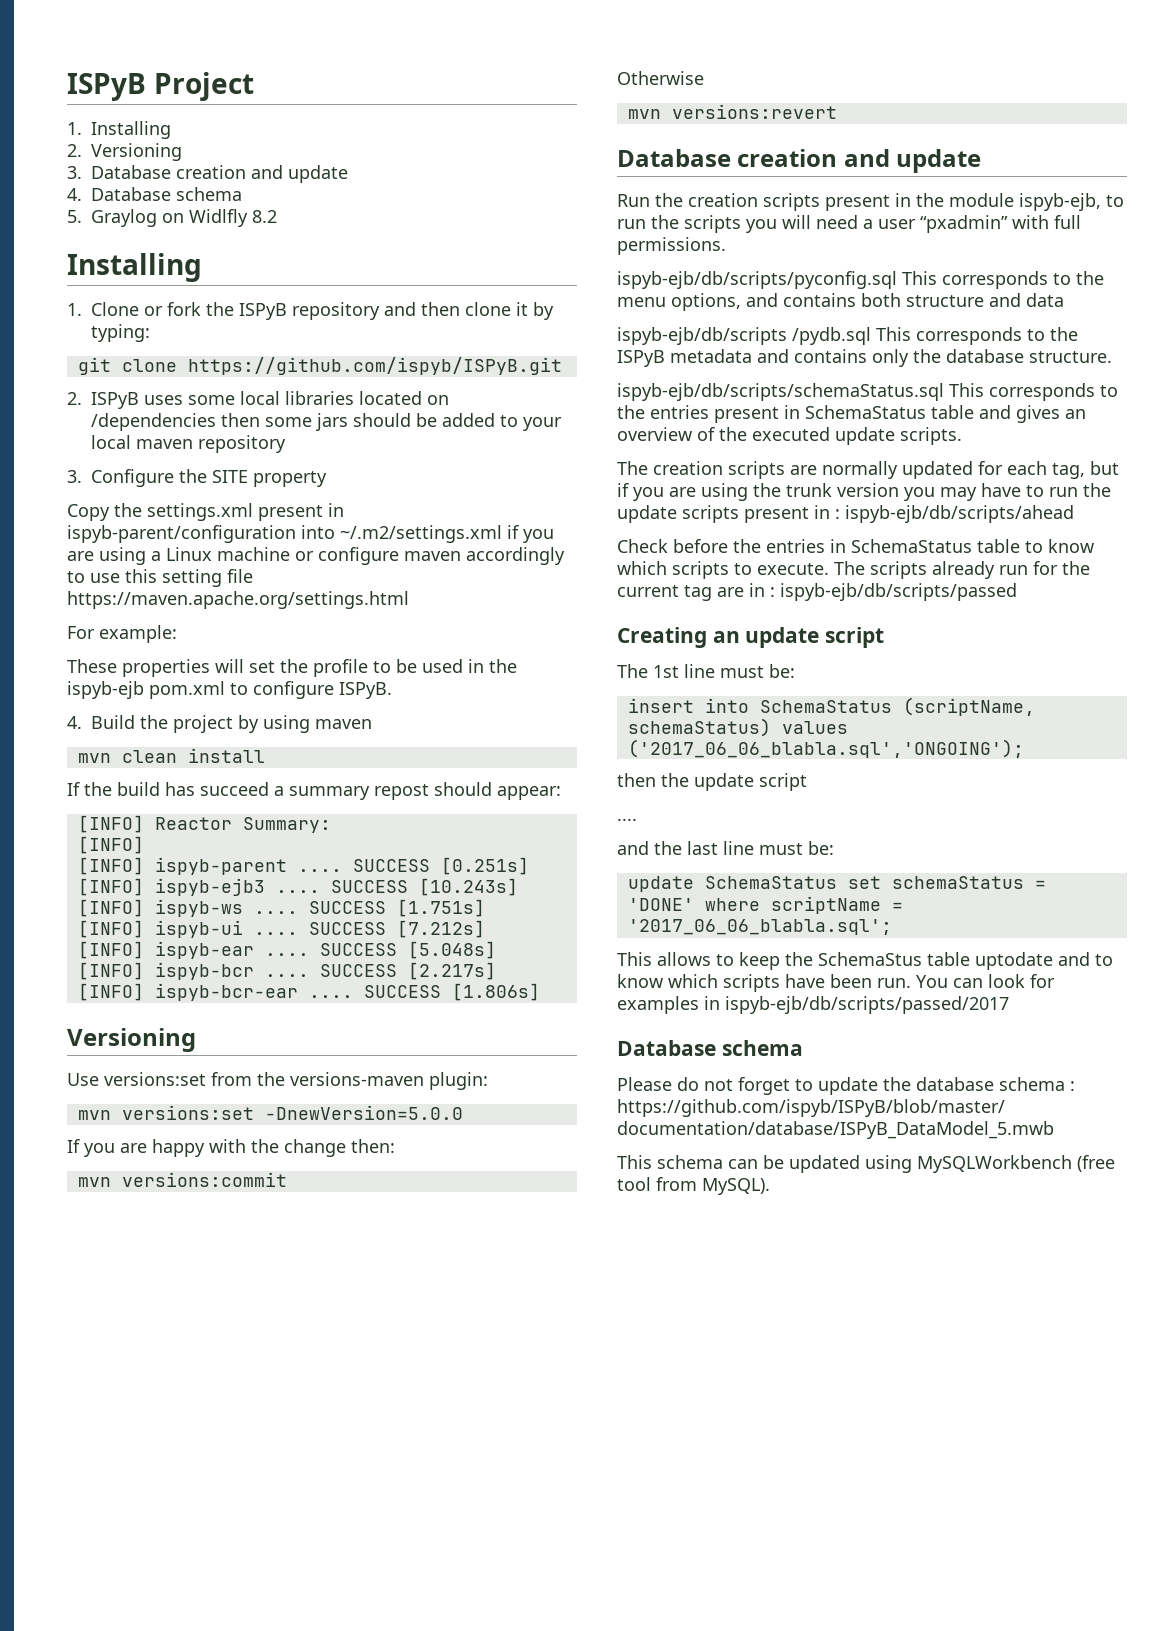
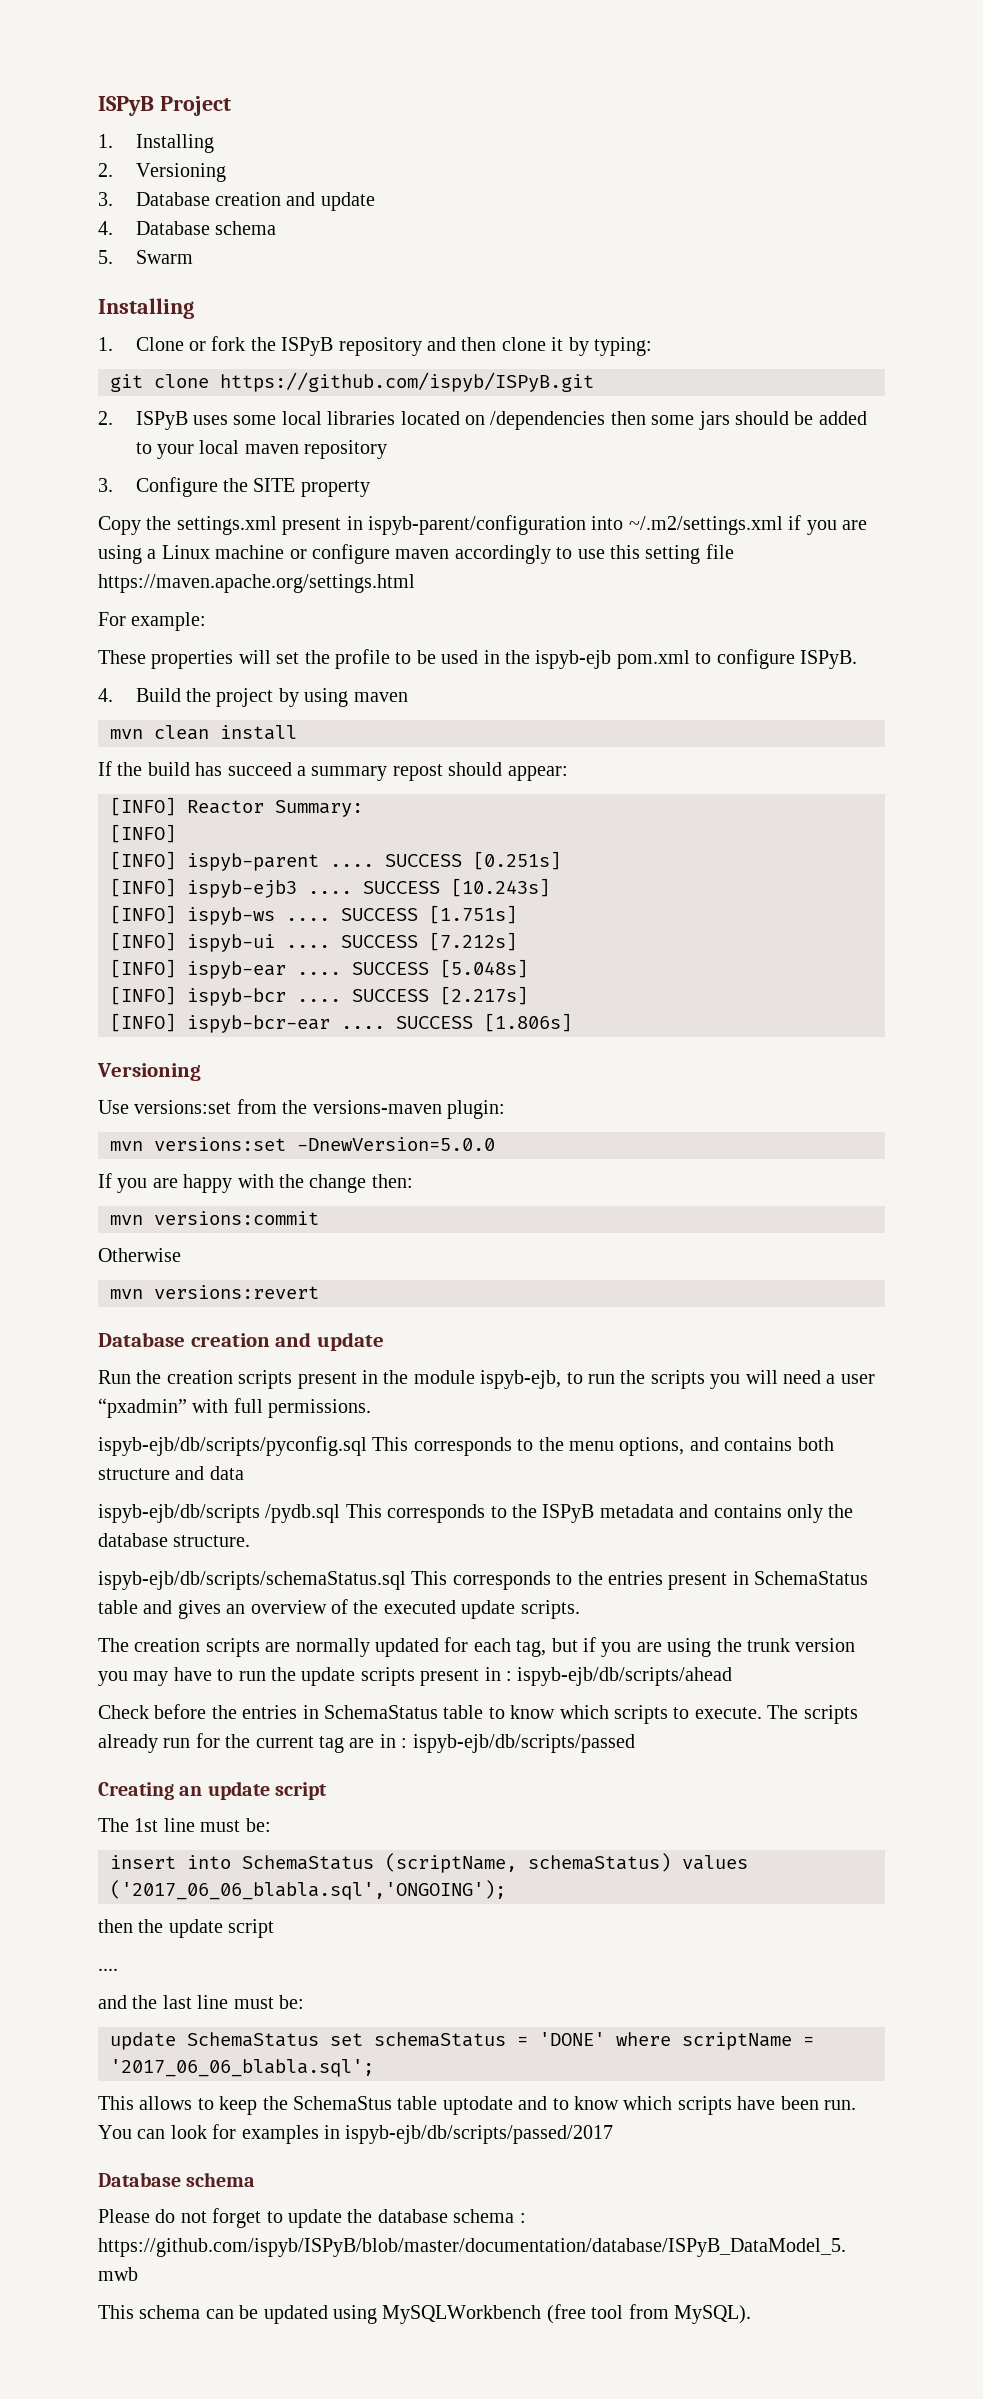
[91,209,277,227] Graylog on Widlfly 8.2 -> [135,250,193,264] Swarm

